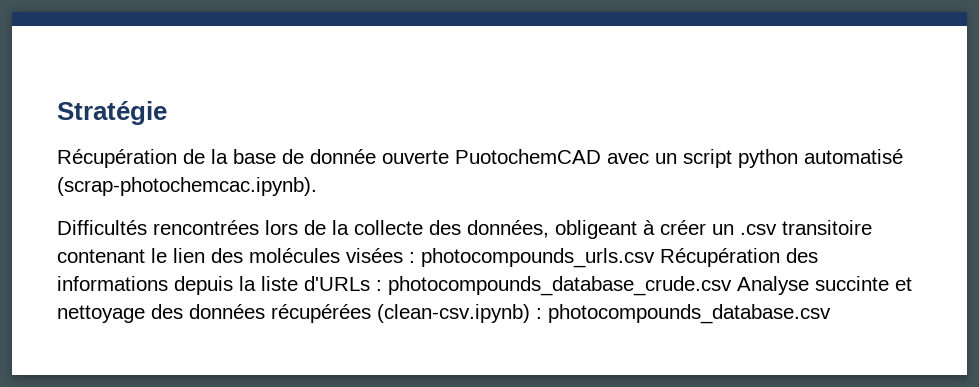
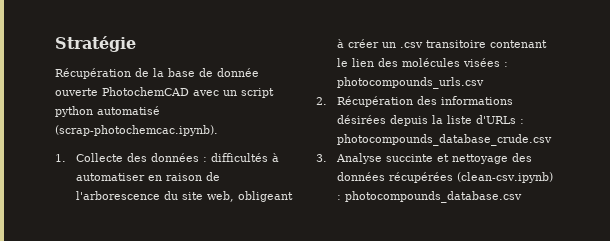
[455,149,601,164] PuotochemCAD -> [102,87,189,96] PhotochemCAD
[57,220,549,238] Difficultés rencontrées lors de la collecte des données, -> [55,153,279,162] [75,172,220,181] [75,191,234,202] 1. Collecte des données : difficultés à automatiser en raison de l'arborescence du site web,
(655, 258) none -> [316,97,327,105] // 2.
(168, 283) none -> [336,115,386,124] désirées
(732, 286) none -> [316,154,327,162] // 3.

